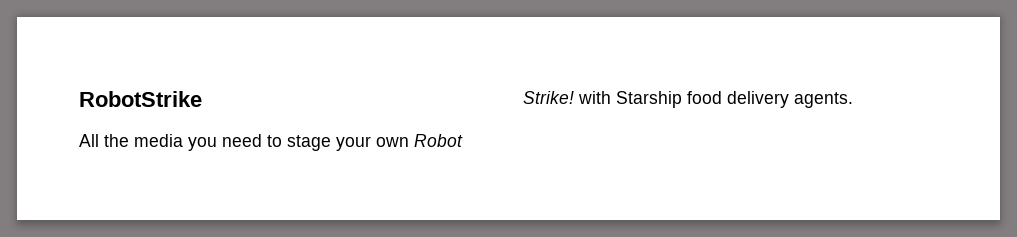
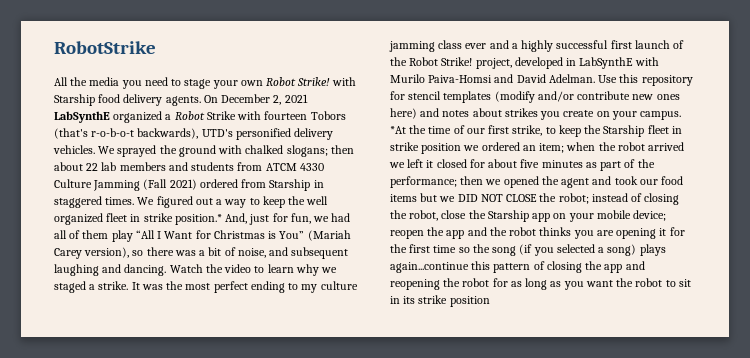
(853, 100) none -> [203,94,308,105] [54,111,346,123] [54,128,334,140] [53,145,354,157] [54,162,324,171] [54,179,324,191] [54,196,329,208] [54,213,351,225] [54,230,351,242] [54,247,349,259] [54,264,338,276] [54,281,358,293] [389,40,685,52] [390,57,659,69] [390,74,693,86] [390,91,680,103] [390,108,682,120] [390,125,682,137] [390,142,685,154] [389,159,655,171] [390,176,684,188] [390,193,680,205] [390,210,667,222] [390,227,685,239] [390,244,666,256] [390,261,645,273] [390,278,691,290] [390,295,490,307] On December 2, 2021 LabSynthE organized a Robot Strike with fourteen Tobors (that's r-o-b-o-t backwards), UTD's personified delivery vehicles. We sprayed the ground with chalked slogans; then about 22 lab members and students from ATCM 4330 Culture Jamming (Fall 2021) ordered from Starship in staggered times. We figured out a way to keep the well organized fleet in strike position.* And, just for fun, we had all of them play “All I Want for Christmas is You” (Mariah Carey version), so there was a bit of noise, and subsequent laughing and dancing. Watch the video to learn why we staged a strike. It was the most perfect ending to my culture jamming class ever and a highly successful first launch of the Robot Strike! project, developed in LabSynthE with Murilo Paiva-Homsi and David Adelman. Use this repository for stencil templates (modify and/or contribute new ones here) and notes about strikes you create on your campus. *At the time of our first strike, to keep the Starship fleet in strike position we ordered an item; when the robot arrived we left it closed for about five minutes as part of the performance; then we opened the agent and took our food items but we DID NOT CLOSE the robot; instead of closing the robot, close the Starship app on your mobile device; reopen the app and the robot thinks you are opening it for the first time so the song (if you selected a song) plays again...continue this pattern of closing the app and reopening the robot for as long as you want the robot to sit in its strike position

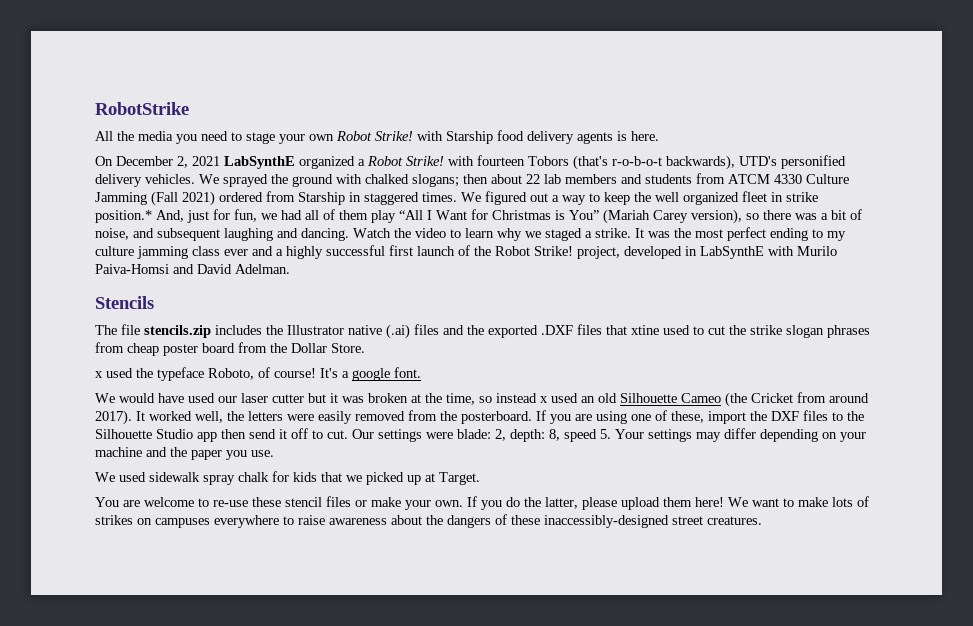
[165,96,201,106] agents. -> [577,131,659,144] agents is here. //
[206,111,236,120] Strike -> [406,156,444,166] Strike!
[598,74,693,86] [390,91,680,103] [390,108,682,120] [390,125,682,137] [390,142,685,154] [389,159,655,171] [390,176,684,188] [390,193,680,205] [390,210,667,222] [390,227,685,239] [390,244,666,256] [390,261,645,273] [390,278,691,290] [390,295,490,307] Use this repository for stencil templates (modify and/or contribute new ones here) and notes about strikes you create on your campus. *At the time of our first strike, to keep the Starship fleet in strike position we ordered an item; when the robot arrived we left it closed for about five minutes as part of the performance; then we opened the agent and took our food items but we DID NOT CLOSE the robot; instead of closing the robot, close the Starship app on your mobile device; reopen the app and the robot thinks you are opening it for the first time so the song (if you selected a song) plays again...continue this pattern of closing the app and reopening the robot for as long as you want the robot to sit in its strike position -> [95,296,154,309] [95,324,870,339] [95,342,365,356] [95,367,421,381] [95,392,869,407] [95,410,864,425] [95,428,866,442] [95,447,274,460] [95,471,480,485] [95,496,869,510] [95,514,762,528] // Stencils // The file stencils.zip includes the Illustrator native (.ai) files and the exported .DXF files that xtine used to cut the strike slogan phrases from cheap poster board from the Dollar Store. // x used the typeface Roboto, of course! It's a google font. // We would have used our laser cutter but it was broken at the time, so instead x used an old Silhouette Cameo (the Cricket from around 2017). It worked well, the letters were easily removed from the posterboard. If you are using one of these, import the DXF files to the Silhouette Studio app then send it off to cut. Our settings were blade: 2, depth: 8, speed 5. Your settings may differ depending on your machine and the paper you use. // We used sidewalk spray chalk for kids that we picked up at Target. // You are welcome to re-use these stencil files or make your own. If you do the latter, please upload them here! We want to make lots of strikes on campuses everywhere to raise awareness about the dangers of these inaccessibly-designed street creatures.

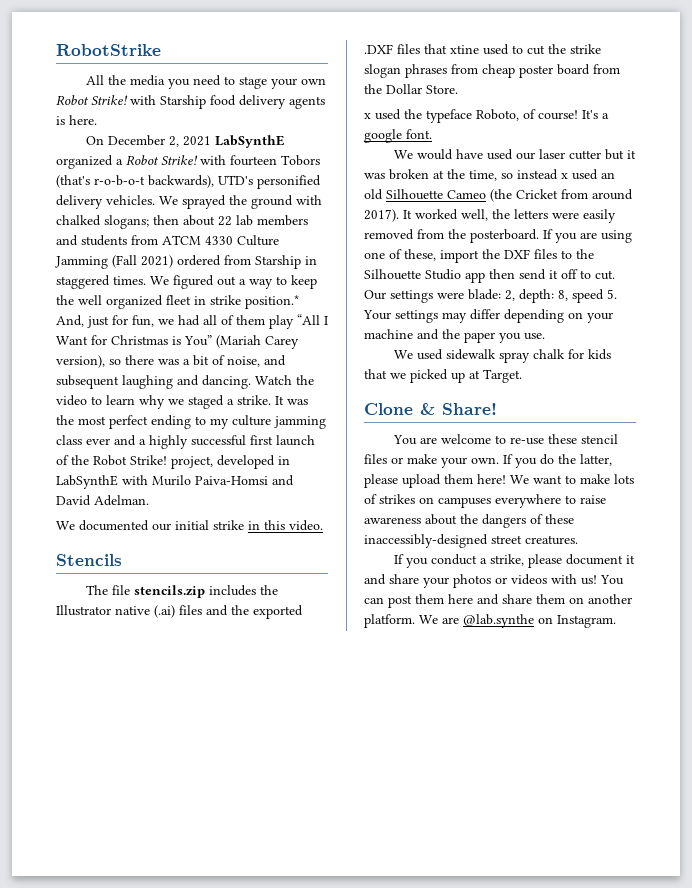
(290, 269) none -> [56,520,323,531] // We documented our initial strike in this video.
(480, 478) none -> [364,403,497,415] // Clone & Share!
(762, 520) none -> [393,554,635,568] [364,574,624,588] [364,594,632,608] [364,614,616,628] // If you conduct a strike, please document it and share your photos or videos with us! You can post them here and share them on another platform. We are @lab.synthe on Instagram.

